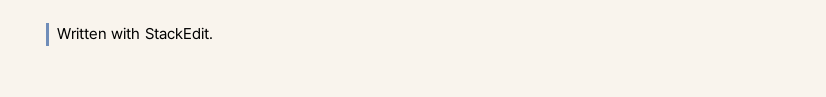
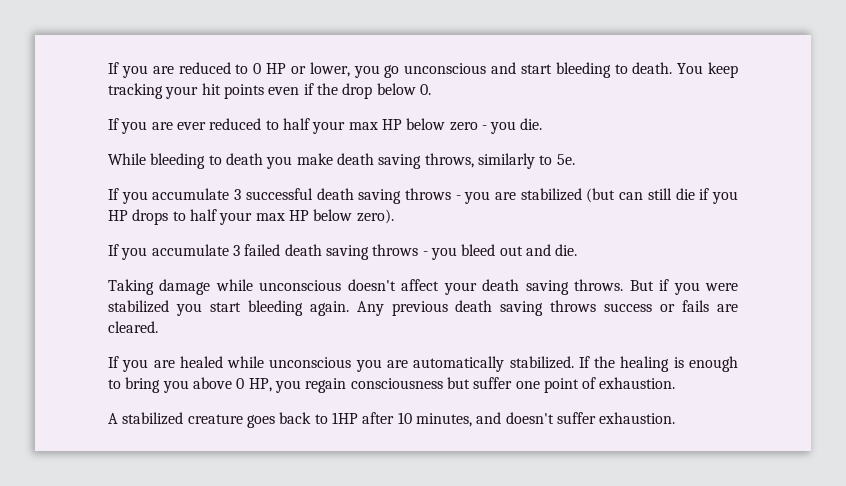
[57,27,213,40] Written with StackEdit. -> [108,62,738,78] [108,83,431,99] [108,118,543,134] [108,153,575,169] [108,188,738,204] [108,209,394,225] [108,244,578,260] [108,279,738,295] [108,300,738,316] [108,321,158,333] [108,356,738,372] [108,377,676,393] [108,412,676,428] If you are reduced to 0 HP or lower, you go unconscious and start bleeding to death. You keep tracking your hit points even if the drop below 0. // If you are ever reduced to half your max HP below zero - you die. // While bleeding to death you make death saving throws, similarly to 5e. // If you accumulate 3 successful death saving throws - you are stabilized (but can still die if you HP drops to half your max HP below zero). // If you accumulate 3 failed death saving throws - you bleed out and die. // Taking damage while unconscious doesn't affect your death saving throws. But if you were stabilized you start bleeding again. Any previous death saving throws success or fails are cleared. // If you are healed while unconscious you are automatically stabilized. If the healing is enough to bring you above 0 HP, you regain consciousness but suffer one point of exhaustion. // A stabilized creature goes back to 1HP after 10 minutes, and doesn't suffer exhaustion.

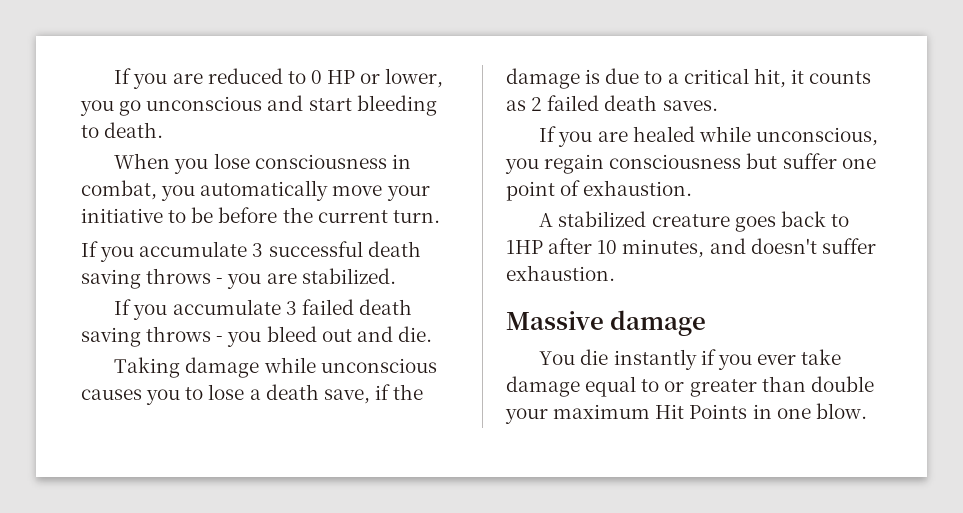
[677,62,738,78] [108,83,431,99] [108,118,543,134] [108,153,575,169] You keep tracking your hit points even if the drop below 0. // If you are ever reduced to half your max HP below zero - you die. // While bleeding to death you make death saving throws, similarly to 5e. -> [114,153,411,174] [81,180,430,201] [81,207,440,223] // When you lose consciousness in combat, you automatically move your initiative to be before the current turn.
[520,188,738,204] [108,209,394,225] stabilized (but can still die if you HP drops to half your max HP below zero). -> [301,268,396,284] stabilized.
[347,279,738,295] [108,300,738,316] [108,321,158,333] doesn't affect your death saving throws. But if you were stabilized you start bleeding again. Any previous death saving throws success or fails are cleared. -> [81,384,424,405] [506,68,872,89] [506,95,718,111] causes you to lose a death save, if the damage is due to a critical hit, it counts as 2 failed death saves.
[269,356,738,372] [108,377,272,393] unconscious you are automatically stabilized. If the healing is enough to bring you above 0 HP, -> [755,127,878,146] unconscious,
(676, 418) none -> [506,310,707,336] [539,349,842,370] [506,376,874,397] [505,403,867,424] // Massive damage // You die instantly if you ever take damage equal to or greater than double your maximum Hit Points in one blow.

